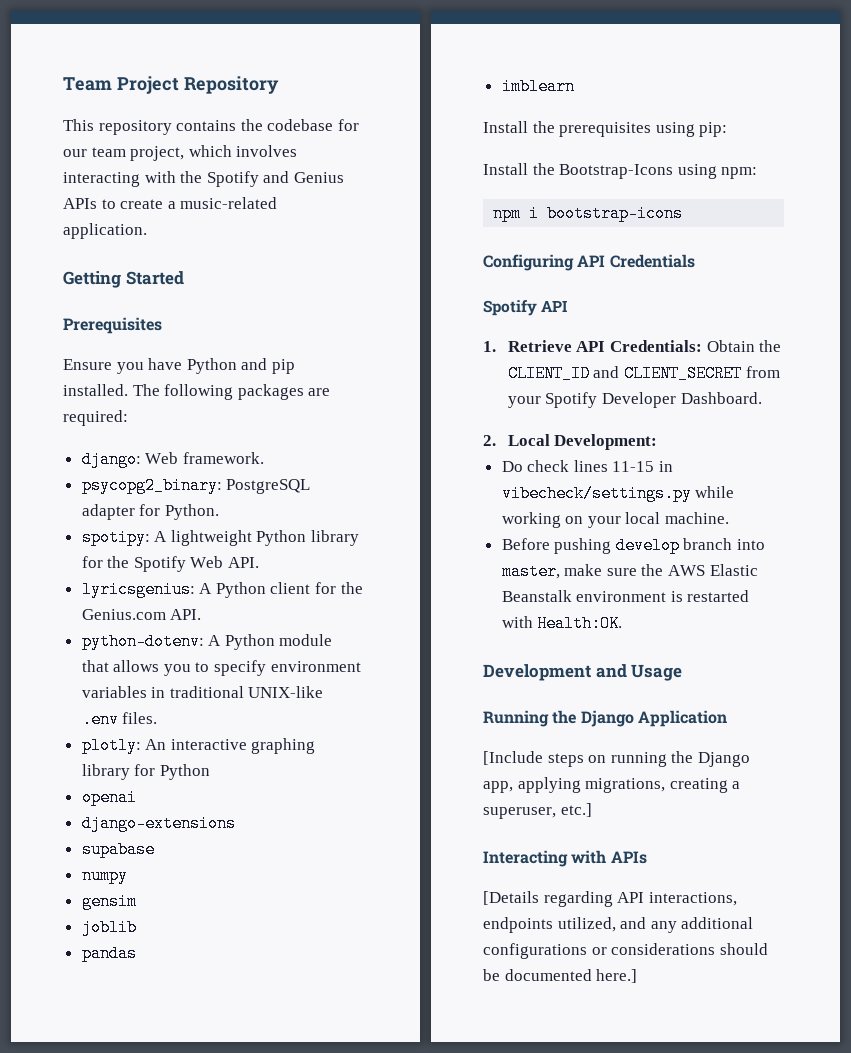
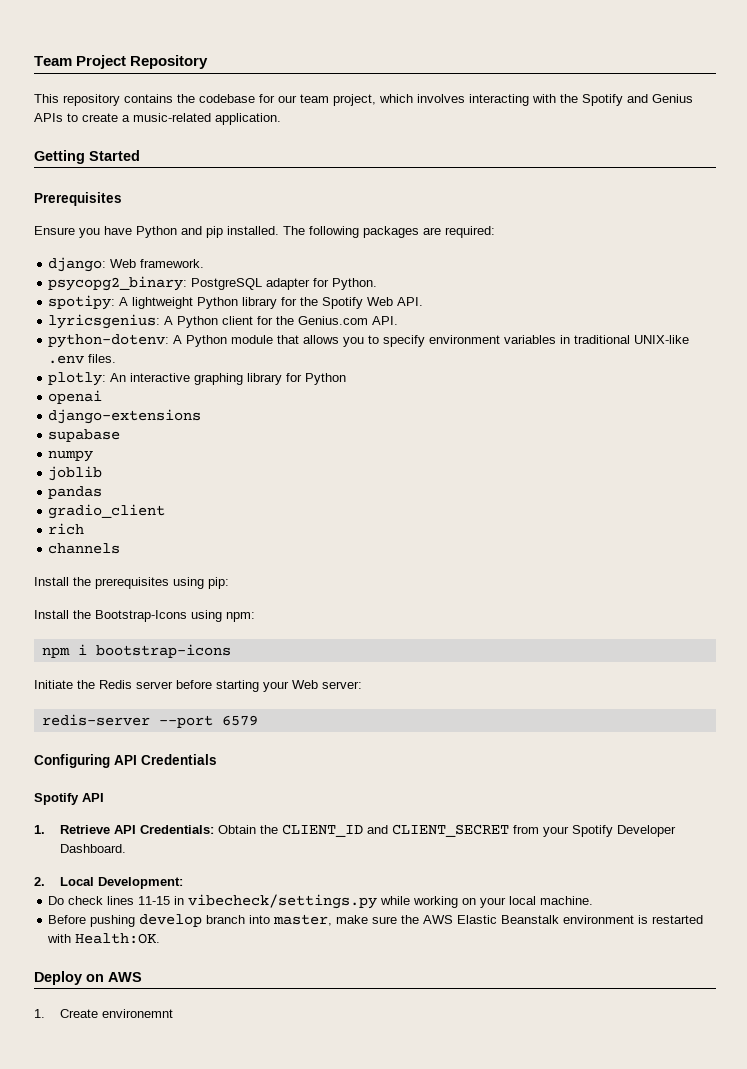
[81,893,137,910] // gensim -> (94, 456) none
[501,78,575,95] imblearn -> [48,504,166,519] [48,523,85,535] [48,543,121,554] gradio_client // rich // channels
(684, 213) none -> [34,680,362,692] [41,714,258,728] // Initiate the Redis server before starting your Web server: // redis-server --port 6579
[483,664,683,681] [483,710,727,727] [483,751,750,767] [483,777,741,793] [483,803,592,819] [483,850,647,867] [483,891,737,907] [483,917,754,933] [483,943,768,959] [483,969,638,983] Development and Usage // Running the Django Application // [Include steps on running the Django app, applying migrations, creating a superuser, etc.] // Interacting with APIs // [Details regarding API interactions, endpoints utilized, and any additional configurations or considerations should be documented here.] -> [34,971,142,985] [34,1009,173,1018] Deploy on AWS // 1. Create environemnt

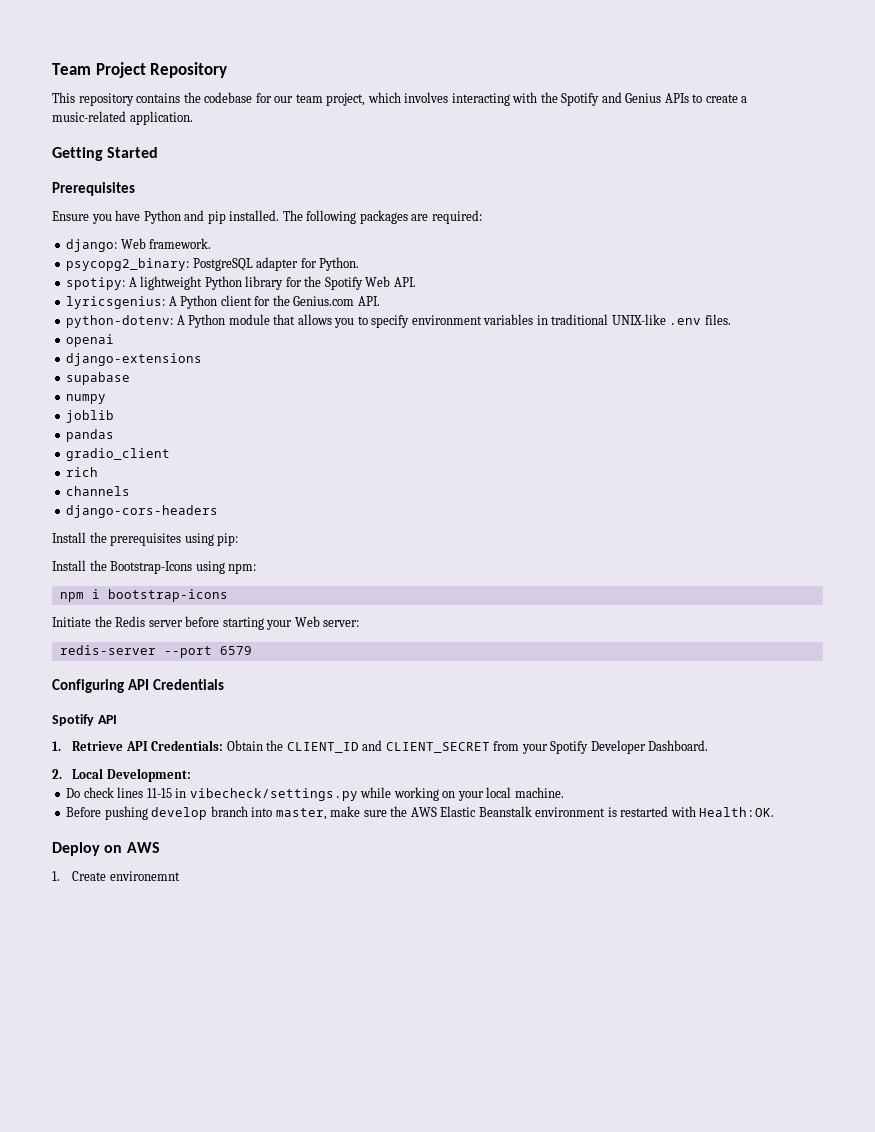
[48,372,347,386] // plotly: An interactive graphing library for Python -> (731, 319) none
(121, 548) none -> [66,505,219,518] // django-cors-headers

